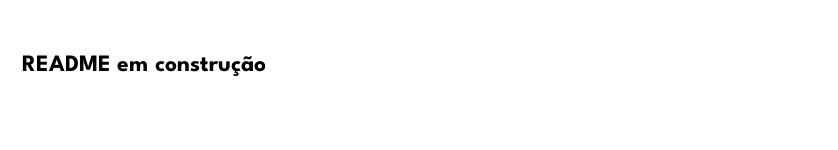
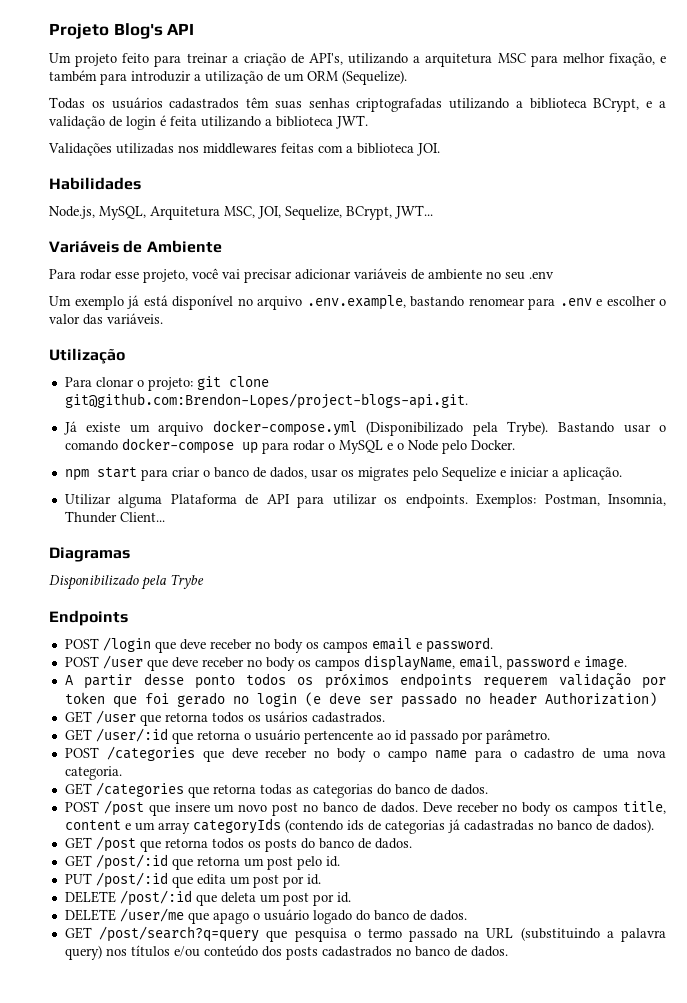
[22,55,266,77] README em construção -> [49,23,195,39] [49,53,666,67] [49,70,407,85] [49,97,666,112] [49,115,368,130] [48,143,440,156] [49,177,141,190] [49,205,433,220] [49,240,222,253] [49,268,554,283] [49,295,666,310] [49,313,163,325] [49,348,125,364] [64,376,269,391] [64,393,468,409] [63,420,666,436] [64,438,515,454] [64,467,622,481] [64,493,666,508] [64,511,165,523] [49,547,130,562] [49,574,204,590] [49,610,128,626] [64,637,493,653] [64,655,627,671] [64,673,666,690] [64,692,657,708] [64,710,385,726] [64,728,550,744] [64,746,667,762] [64,766,122,780] [64,782,488,798] [64,800,666,816] [64,818,654,834] [64,836,412,852] [64,854,340,870] [64,872,321,888] [64,890,351,906] [64,908,467,924] [64,926,666,942] [64,945,508,960] Projeto Blog's API // Um projeto feito para treinar a criação de API's, utilizando a arquitetura MSC para melhor fixação, e também para introduzir a utilização de um ORM (Sequelize). // Todas os usuários cadastrados têm suas senhas criptografadas utilizando a biblioteca BCrypt, e a validação de login é feita utilizando a biblioteca JWT. // Validações utilizadas nos middlewares feitas com a biblioteca JOI. // Habilidades // Node.js, MySQL, Arquitetura MSC, JOI, Sequelize, BCrypt, JWT... // Variáveis de Ambiente // Para rodar esse projeto, você vai precisar adicionar variáveis de ambiente no seu .env // Um exemplo já está disponível no arquivo .env.example, bastando renomear para .env e escolher o valor das variáveis. // Utilização // Para clonar o projeto: git clone git@github.com:Brendon-Lopes/project-blogs-api.git. // Já existe um arquivo docker-compose.yml (Disponibilizado pela Trybe). Bastando usar o comando docker-compose up para rodar o MySQL e o Node pelo Docker. // npm start para criar o banco de dados, usar os migrates pelo Sequelize e iniciar a aplicação. // Utilizar alguma Plataforma de API para utilizar os endpoints. Exemplos: Postman, Insomnia, Thunder Client... // Diagramas // Disponibilizado pela Trybe // Endpoints // POST /login que deve receber no body os campos email e password. // POST /user que deve receber no body os campos displayName, email, password e image. // A partir desse ponto todos os próximos endpoints requerem validação por token que foi gerado no login (e deve ser passado no header Authorization) // GET /user que retorna todos os usários cadastrados. // GET /user/:id que retorna o usuário pertencente ao id passado por parâmetro. // POST /categories que deve receber no body o campo name para o cadastro de uma nova categoria. // GET /categories que retorna todas as categorias do banco de dados. // POST /post que insere um novo post no banco de dados. Deve receber no body os campos title, content e um array categoryIds (contendo ids de categorias já cadastradas no banco de dados). // GET /post que retorna todos os posts do banco de dados. // GET /post/:id que retorna um post pelo id. // PUT /post/:id que edita um post por id. // DELETE /post/:id que deleta um post por id. // DELETE /user/me que apago o usuário logado do banco de dados. // GET /post/search?q=query que pesquisa o termo passado na URL (substituindo a palavra query) nos títulos e/ou conteúdo dos posts cadastrados no banco de dados.

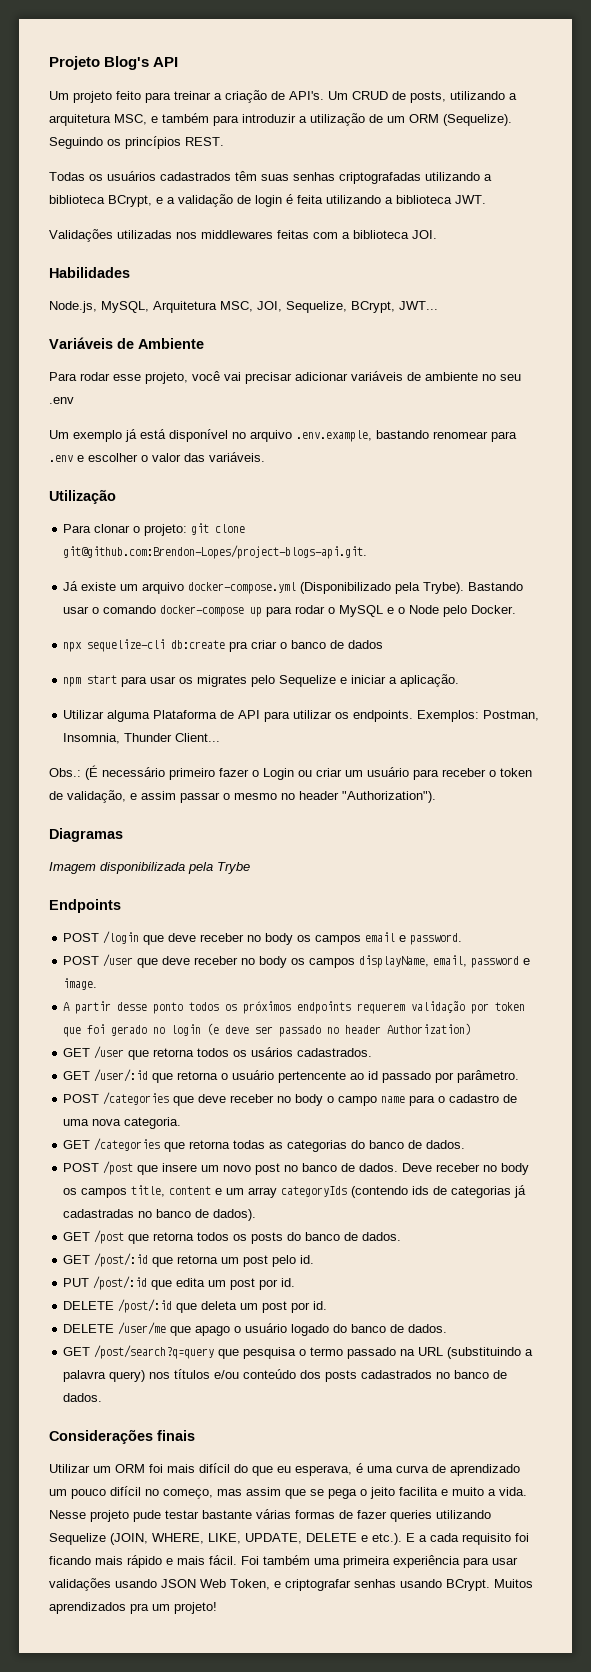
[309,53,655,67] API's, utilizando a arquitetura MSC para melhor fixação, -> [289,91,517,103] [49,114,147,126] API's. Um CRUD de posts, utilizando a arquitetura MSC,
(407, 77) none -> [49,136,224,149] Seguindo os princípios REST.
[64,467,307,481] npm start para criar o banco de dados, -> [63,639,384,652] [63,675,148,687] npx sequelize-cli db:create pra criar o banco de dados // npm start para
(165, 517) none -> [49,765,532,780] [49,790,436,803] // Obs.: (É necessário primeiro fazer o Login ou criar um usuário para receber o token de validação, e assim passar o mesmo no header "Authorization").
[49,575,139,590] Disponibilizado -> [49,862,185,874] Imagem disponibilizada
(508, 951) none -> [49,1429,195,1444] [49,1463,520,1476] [49,1486,527,1499] [49,1509,491,1522] [49,1533,529,1545] [49,1555,518,1568] [49,1578,533,1591] [49,1602,217,1614] // Considerações finais // Utilizar um ORM foi mais difícil do que eu esperava, é uma curva de aprendizado um pouco difícil no começo, mas assim que se pega o jeito facilita e muito a vida. Nesse projeto pude testar bastante várias formas de fazer queries utilizando Sequelize (JOIN, WHERE, LIKE, UPDATE, DELETE e etc.). E a cada requisito foi ficando mais rápido e mais fácil. Foi também uma primeira experiência para usar validações usando JSON Web Token, e criptografar senhas usando BCrypt. Muitos aprendizados pra um projeto!

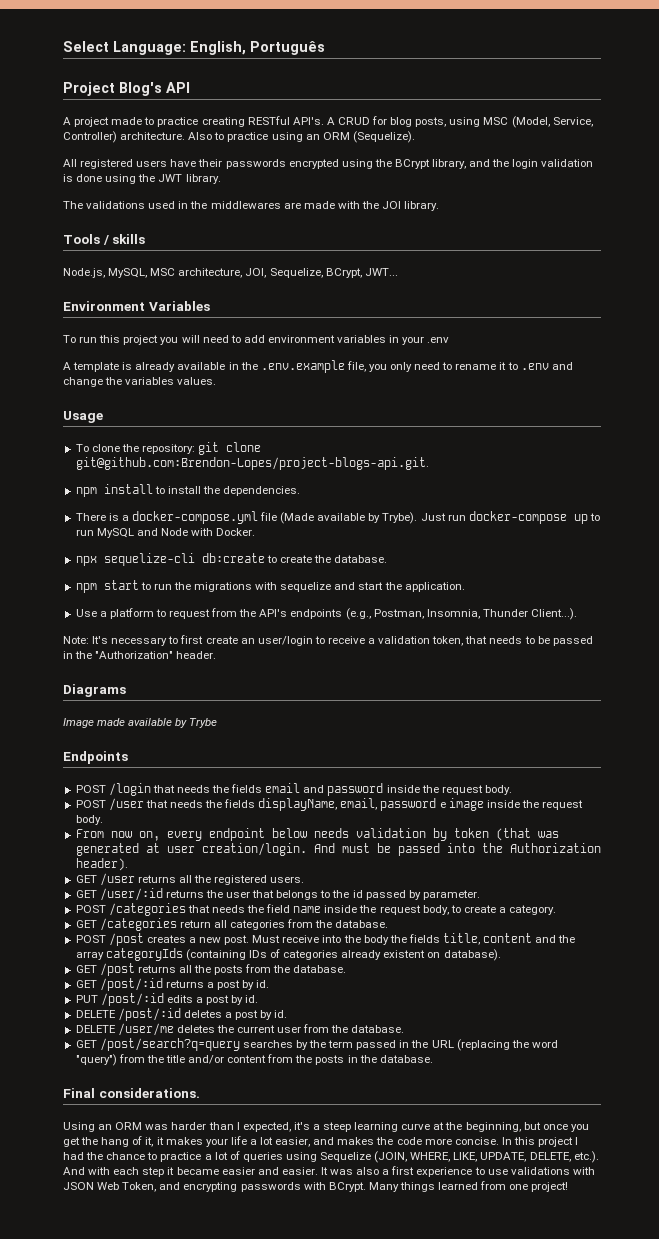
[49,56,179,70] [49,90,517,103] [49,113,512,126] [49,136,224,149] [49,171,492,184] [49,194,486,207] [49,229,437,242] [49,267,130,278] Projeto Blog's API // Um projeto feito para treinar a criação de API's. Um CRUD de posts, utilizando a arquitetura MSC, e também para introduzir a utilização de um ORM (Sequelize). Seguindo os princípios REST. // Todas os usuários cadastrados têm suas senhas criptografadas utilizando a biblioteca BCrypt, e a validação de login é feita utilizando a biblioteca JWT. // Validações utilizadas nos middlewares feitas com a biblioteca JOI. // Habilidades -> [63,41,325,55] [63,82,190,96] [63,116,593,128] [63,131,415,143] [63,159,594,169] [63,174,221,184] [63,201,440,211] [63,234,146,245] Select Language: English, Português // Project Blog's API // A project made to practice creating RESTful API's. A CRUD for blog posts, using MSC (Model, Service, Controller) architecture. Also to practice using an ORM (Sequelize). // All registered users have their passwords encrypted using the BCrypt library, and the login validation is done using the JWT library. // The validations used in the middlewares are made with the JOI library. // Tools / skills
[153,301,253,313] Arquitetura MSC, -> [150,268,243,278] MSC architecture,
[49,337,204,349] [49,371,521,384] [49,397,74,404] [49,429,517,442] [49,452,265,462] [49,489,116,504] [63,523,246,536] [63,545,368,559] [63,581,524,594] [63,605,517,617] [63,639,384,652] [63,674,460,687] [63,710,540,722] [63,733,221,744] [49,765,532,780] [49,790,436,803] [49,828,123,842] [49,862,250,874] [49,899,121,913] [63,931,463,945] [63,954,531,968] [63,978,98,990] [63,1001,526,1014] [63,1023,472,1037] [63,1046,373,1060] [63,1069,520,1083] [63,1092,518,1106] [63,1117,182,1129] [63,1138,466,1152] [63,1161,530,1175] [63,1185,527,1198] [63,1209,257,1221] [63,1230,402,1244] [63,1253,315,1267] [63,1276,296,1290] [63,1299,328,1313] [63,1322,448,1336] [63,1345,534,1359] [63,1369,508,1382] [63,1393,103,1402] [49,1429,195,1444] [49,1463,520,1476] [49,1486,527,1499] [49,1509,491,1522] Variáveis de Ambiente // Para rodar esse projeto, você vai precisar adicionar variáveis de ambiente no seu .env // Um exemplo já está disponível no arquivo .env.example, bastando renomear para .env e escolher o valor das variáveis. // Utilização // Para clonar o projeto: git clone git@github.com:Brendon-Lopes/project-blogs-api.git. // Já existe um arquivo docker-compose.yml (Disponibilizado pela Trybe). Bastando usar o comando docker-compose up para rodar o MySQL e o Node pelo Docker. // npx sequelize-cli db:create pra criar o banco de dados // npm start para usar os migrates pelo Sequelize e iniciar a aplicação. // Utilizar alguma Plataforma de API para utilizar os endpoints. Exemplos: Postman, Insomnia, Thunder Client... // Obs.: (É necessário primeiro fazer o Login ou criar um usuário para receber o token de validação, e assim passar o mesmo no header "Authorization"). // Diagramas // Imagem disponibilizada pela Trybe // Endpoints // POST /login que deve receber no body os campos email e password. // POST /user que deve receber no body os campos displayName, email, password e image. // A partir desse ponto todos os próximos endpoints requerem validação por token que foi gerado no login (e deve ser passado no header Authorization) // GET /user que retorna todos os usários cadastrados. // GET /user/:id que retorna o usuário pertencente ao id passado por parâmetro. // POST /categories que deve receber no body o campo name para o cadastro de uma nova categoria. // GET /categories que retorna todas as categorias do banco de dados. // POST /post que insere um novo post no banco de dados. Deve receber no body os campos title, content e um array categoryIds (contendo ids de categorias já cadastradas no banco de dados). // GET /post que retorna todos os posts do banco de dados. // GET /post/:id que retorna um post pelo id. // PUT /post/:id que edita um post por id. // DELETE /post/:id que deleta um post por id. // DELETE /user/me que apago o usuário logado do banco de dados. // GET /post/search?q=query que pesquisa o termo passado na URL (substituindo a palavra query) nos títulos e/ou conteúdo dos posts cadastrados no banco de dados. // Considerações finais // Utilizar um ORM foi mais difícil do que eu esperava, é uma curva de aprendizado um pouco difícil no começo, mas assim que se pega o jeito facilita e muito a vida. Nesse projeto pude testar bastante várias formas de fazer queries utilizando -> [63,301,210,311] [63,335,450,345] [63,360,573,373] [63,377,217,387] [63,411,103,423] [75,442,262,455] [75,457,429,470] [75,484,301,497] [75,511,600,524] [75,528,256,538] [75,553,388,566] [75,580,465,593] [75,608,578,620] [63,635,593,646] [63,651,217,659] [63,684,126,697] [63,718,218,728] [63,751,128,764] [75,783,512,796] [75,798,584,811] [75,815,103,825] [75,828,559,841] [75,843,601,856] [75,858,128,871] [75,873,305,886] [75,888,480,901] [75,903,557,916] [75,918,389,931] [75,933,576,946] [75,948,501,961] [75,963,347,976] [75,978,270,991] [75,993,259,1006] [75,1008,288,1021] [75,1023,405,1036] [75,1038,558,1051] [75,1054,433,1066] [63,1088,200,1098] [63,1122,589,1132] [63,1136,579,1147] [63,1151,317,1162] Environment Variables // To run this project you will need to add environment variables in your .env // A template is already available in the .env.example file, you only need to rename it to .env and change the variables values. // Usage // To clone the repository: git clone git@github.com:Brendon-Lopes/project-blogs-api.git. // npm install to install the dependencies. // There is a docker-compose.yml file (Made available by Trybe). Just run docker-compose up to run MySQL and Node with Docker. // npx sequelize-cli db:create to create the database. // npm start to run the migrations with sequelize and start the application. // Use a platform to request from the API's endpoints (e.g., Postman, Insomnia, Thunder Client...). // Note: It's necessary to first create an user/login to receive a validation token, that needs to be passed in the "Authorization" header. // Diagrams // Image made available by Trybe // Endpoints // POST /login that needs the fields email and password inside the request body. // POST /user that needs the fields displayName, email, password e image inside the request body. // From now on, every endpoint below needs validation by token (that was generated at user creation/login. And must be passed into the Authorization header). // GET /user returns all the registered users. // GET /user/:id returns the user that belongs to the id passed by parameter. // POST /categories that needs the field name inside the request body, to create a category. // GET /categories return all categories from the database. // POST /post creates a new post. Must receive into the body the fields title, content and the array categoryIds (containing IDs of categories already existent on database). // GET /post returns all the posts from the database. // GET /post/:id returns a post by id. // PUT /post/:id edits a post by id. // DELETE /post/:id deletes a post by id. // DELETE /user/me deletes the current user from the database. // GET /post/search?q=query searches by the term passed in the URL (replacing the word "query") from the title and/or content from the posts in the database. // Final considerations. // Using an ORM was harder than I expected, it's a steep learning curve at the beginning, but once you get the hang of it, it makes your life a lot easier, and makes the code more concise. In this project I had the chance to practice a lot of queries using
[306,1533,529,1545] [49,1555,518,1568] [49,1578,533,1591] [49,1602,217,1614] DELETE e etc.). E a cada requisito foi ficando mais rápido e mais fácil. Foi também uma primeira experiência para usar validações usando JSON Web Token, e criptografar senhas usando BCrypt. Muitos aprendizados pra um projeto! -> [529,1151,599,1163] [63,1166,595,1177] [63,1181,569,1192] DELETE, etc.). And with each step it became easier and easier. It was also a first experience to use validations with JSON Web Token, and encrypting passwords with BCrypt. Many things learned from one project!

